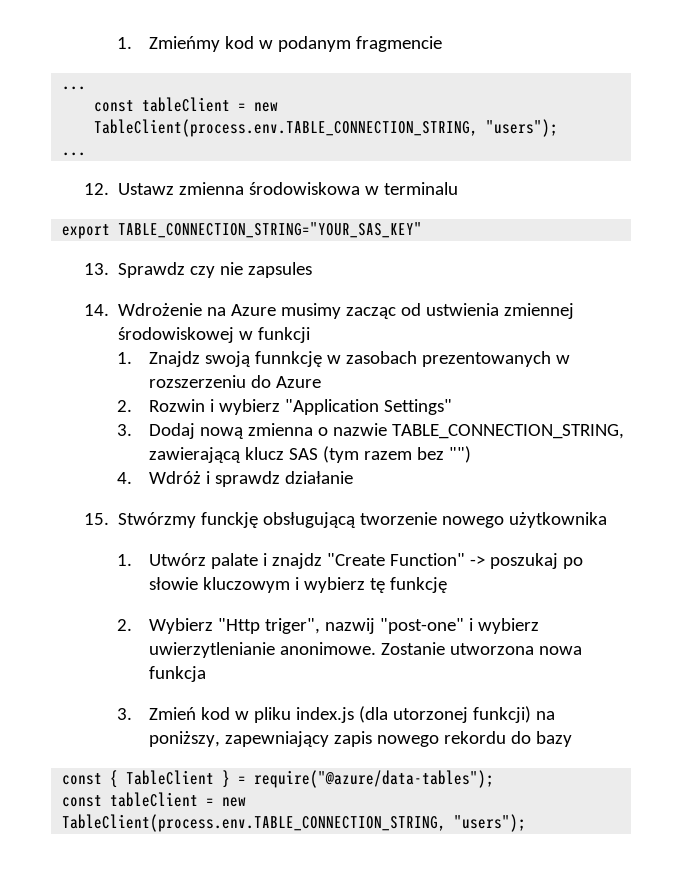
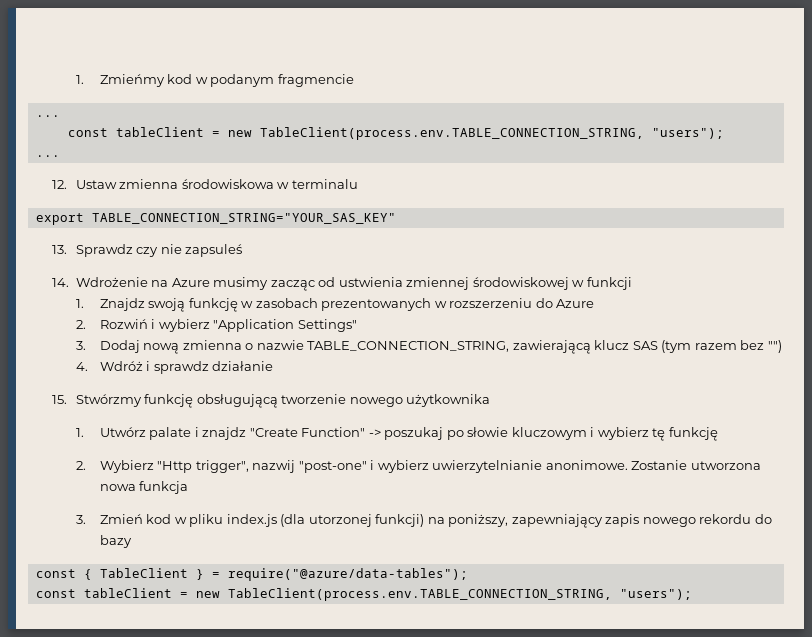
[118,183,175,195] Ustawz -> [75,180,117,189] Ustaw
[247,262,312,278] zapsules -> [185,244,243,257] zapsuleś
[255,351,323,367] funnkcję -> [188,298,238,312] funkcję
[149,399,206,412] Rozwin -> [99,319,148,329] Rozwiń
[201,512,259,528] funckję -> [144,394,194,408] funkcję
[265,618,321,634] triger", -> [195,460,249,473] trigger",
[149,642,276,658] uwierzytlenianie -> [432,460,543,473] uwierzytelnianie

